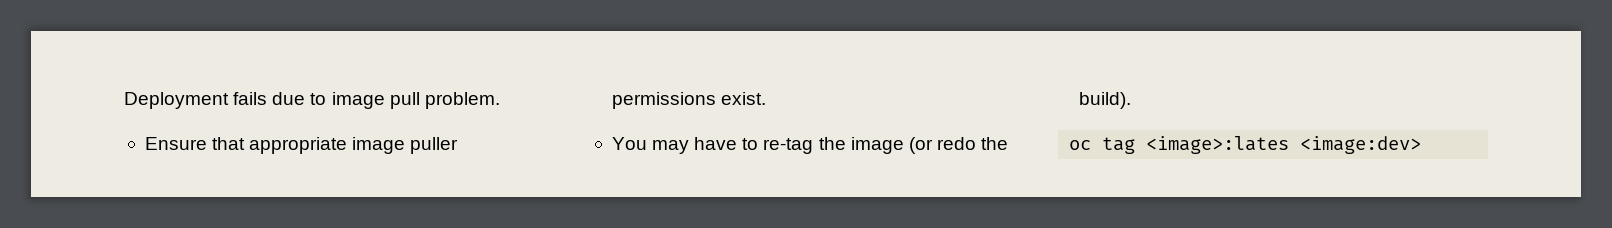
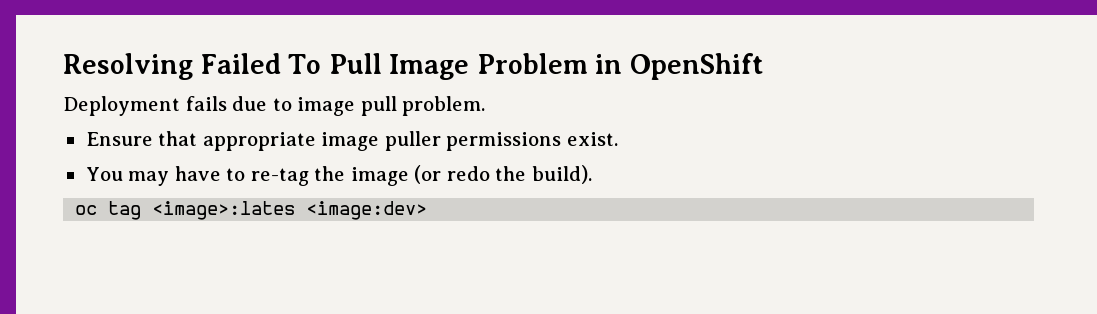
(124, 100) none -> [63,53,763,80] Resolving Failed To Pull Image Problem in OpenShift //

